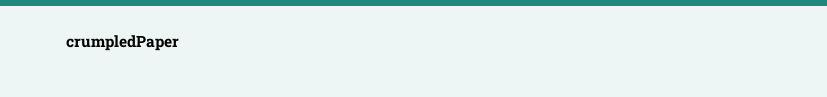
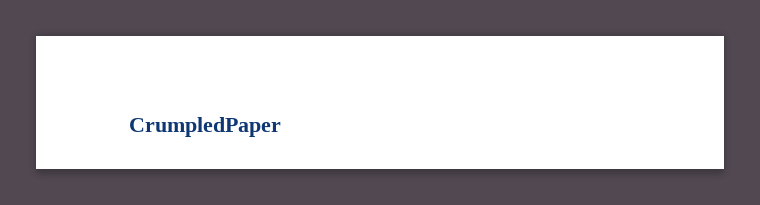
[66,35,179,51] crumpledPaper -> [129,117,281,137] CrumpledPaper

